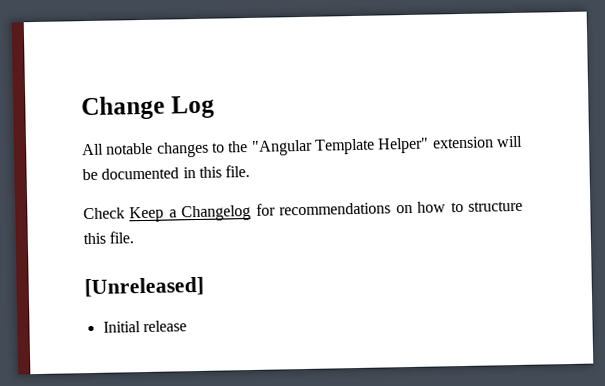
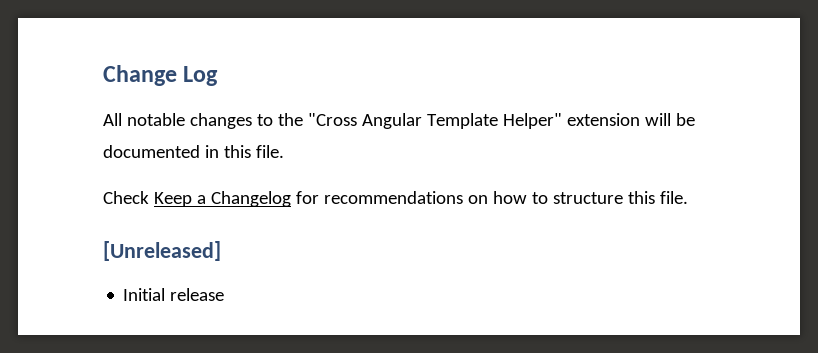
[251,139,313,156] "Angular -> [307,113,422,129] "Cross Angular

